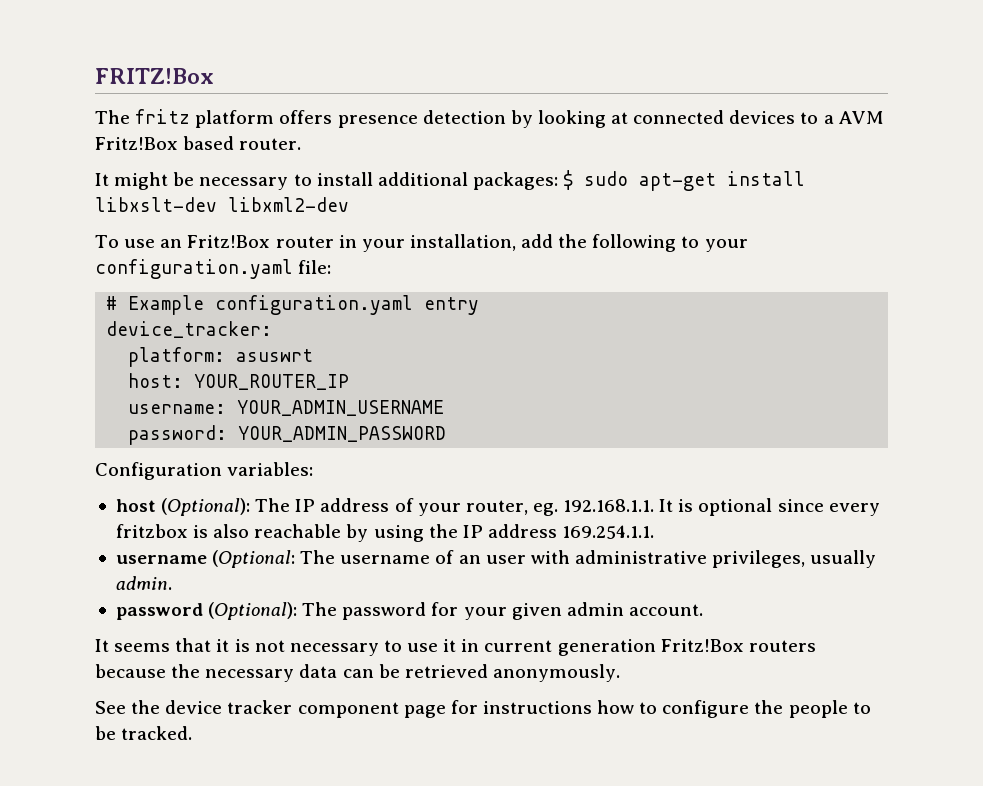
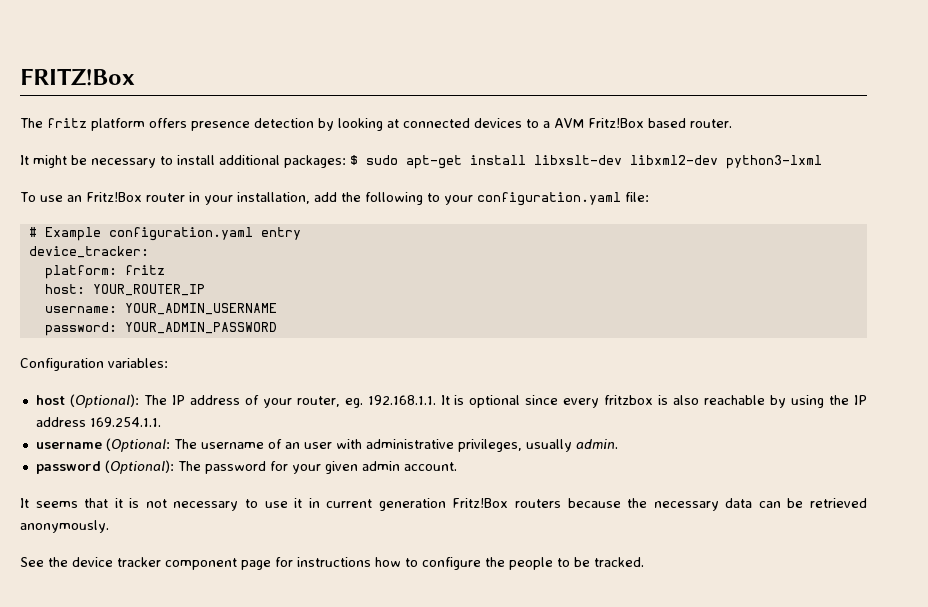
(349, 204) none -> [726,155,822,169] python3-lxml
[236,349,314,362] asuswrt -> [124,265,165,275] fritz

